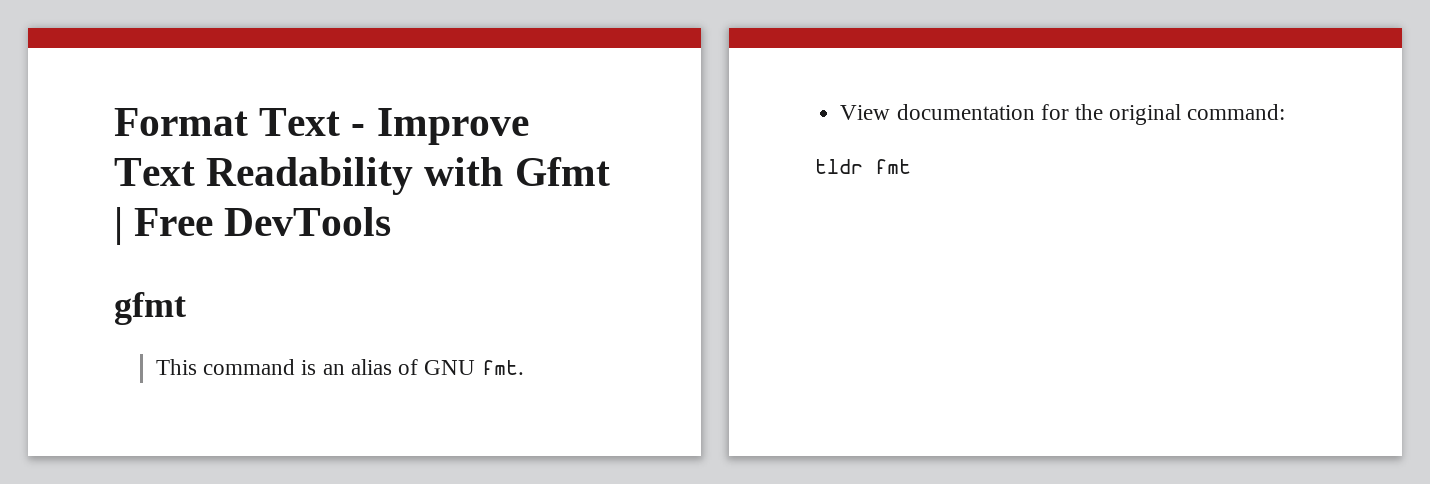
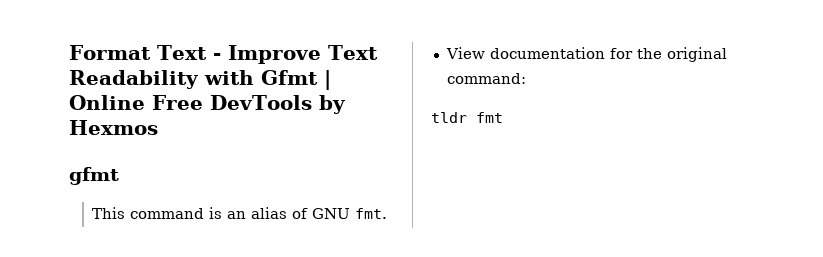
(123, 226) none -> [69,95,145,110] Online
(392, 221) none -> [318,95,346,114] [69,120,158,135] by Hexmos

